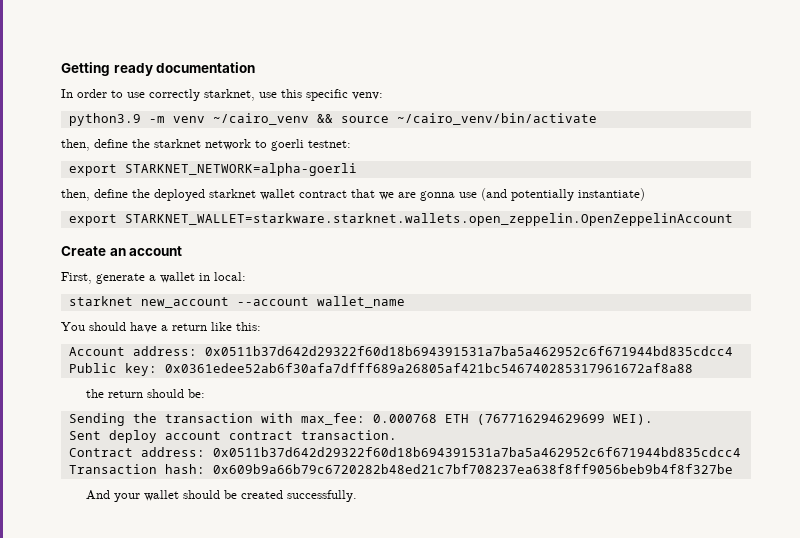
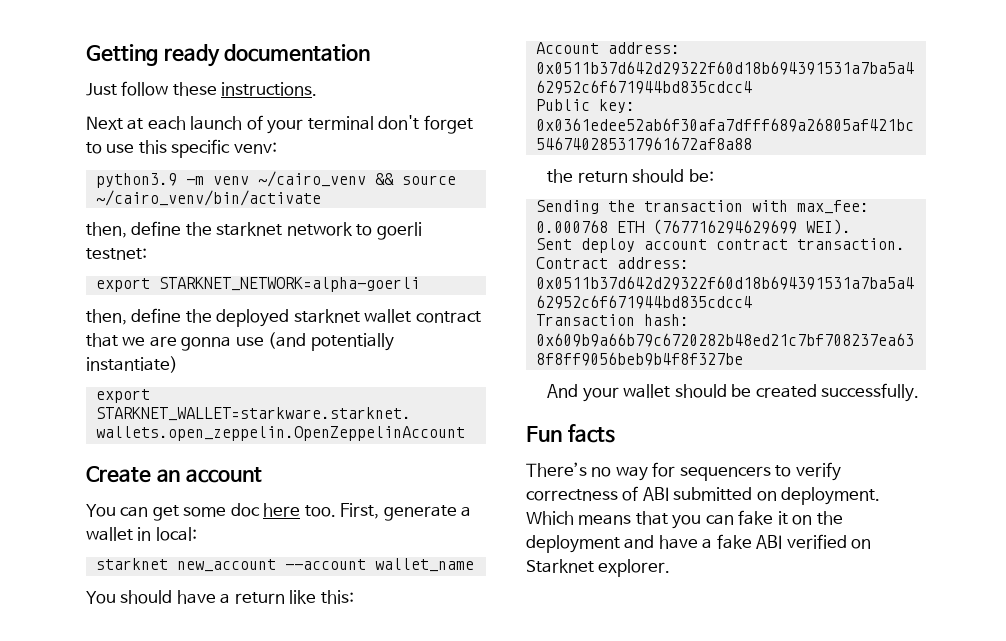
[61,89,255,101] In order to use correctly starknet, -> [86,81,318,96] [86,115,473,134] [86,142,102,154] Just follow these instructions. // Next at each launch of your terminal don't forget to
(183, 251) none -> [86,503,336,521] You can get some doc here too.
(358, 496) none -> [526,424,615,443] [526,462,841,481] [526,486,881,505] [526,510,843,529] [526,534,872,553] [526,559,671,577] // Fun facts // There’s no way for sequencers to verify correctness of ABI submitted on deployment. Which means that you can fake it on the deployment and have a fake ABI verified on Starknet explorer.

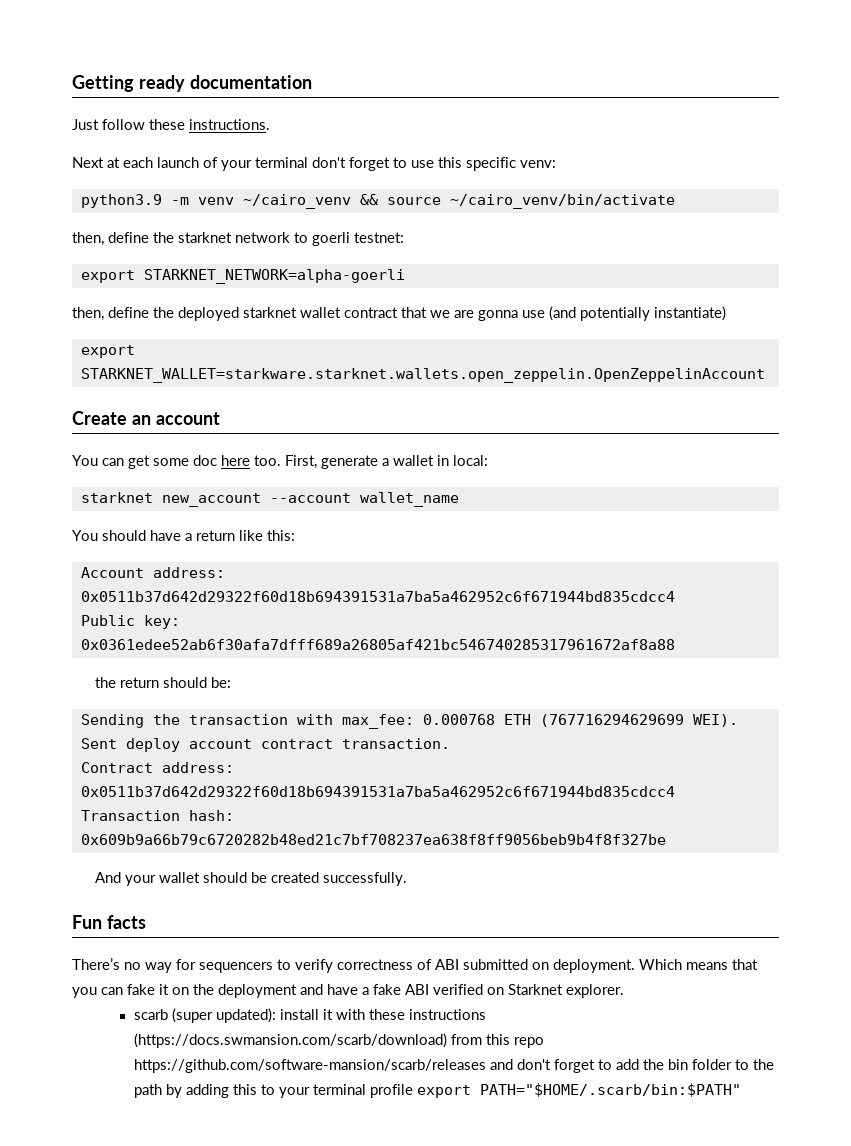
(671, 568) none -> [133,1008,486,1023] [133,1033,544,1048] [133,1059,774,1073] [133,1083,741,1098] // scarb (super updated): install it with these instructions (https://docs.swmansion.com/scarb/download) from this repo https://github.com/software-mansion/scarb/releases and don't forget to add the bin folder to the path by adding this to your terminal profile export PATH="$HOME/.scarb/bin:$PATH"

